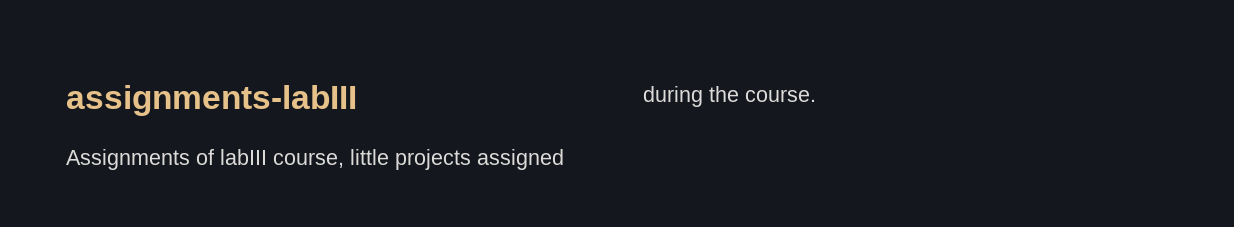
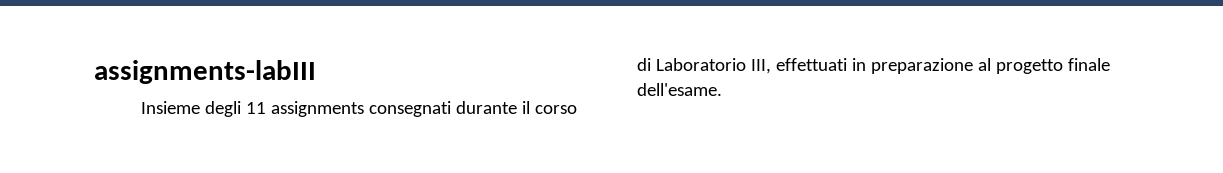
[66,149,564,170] [643,86,816,107] Assignments of labIII course, little projects assigned during the course. -> [141,101,578,117] [637,58,1110,74] [637,83,722,96] Insieme degli 11 assignments consegnati durante il corso di Laboratorio III, effettuati in preparazione al progetto finale dell'esame.

